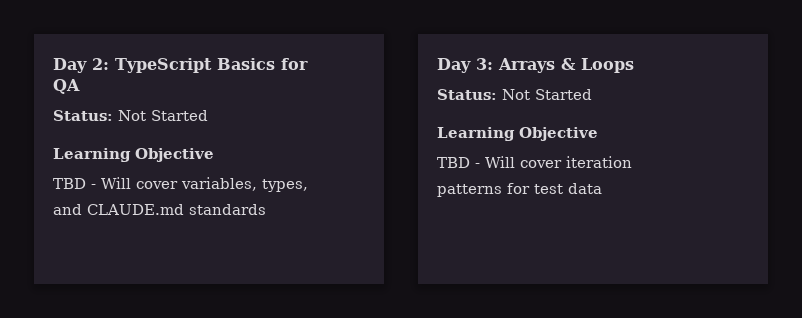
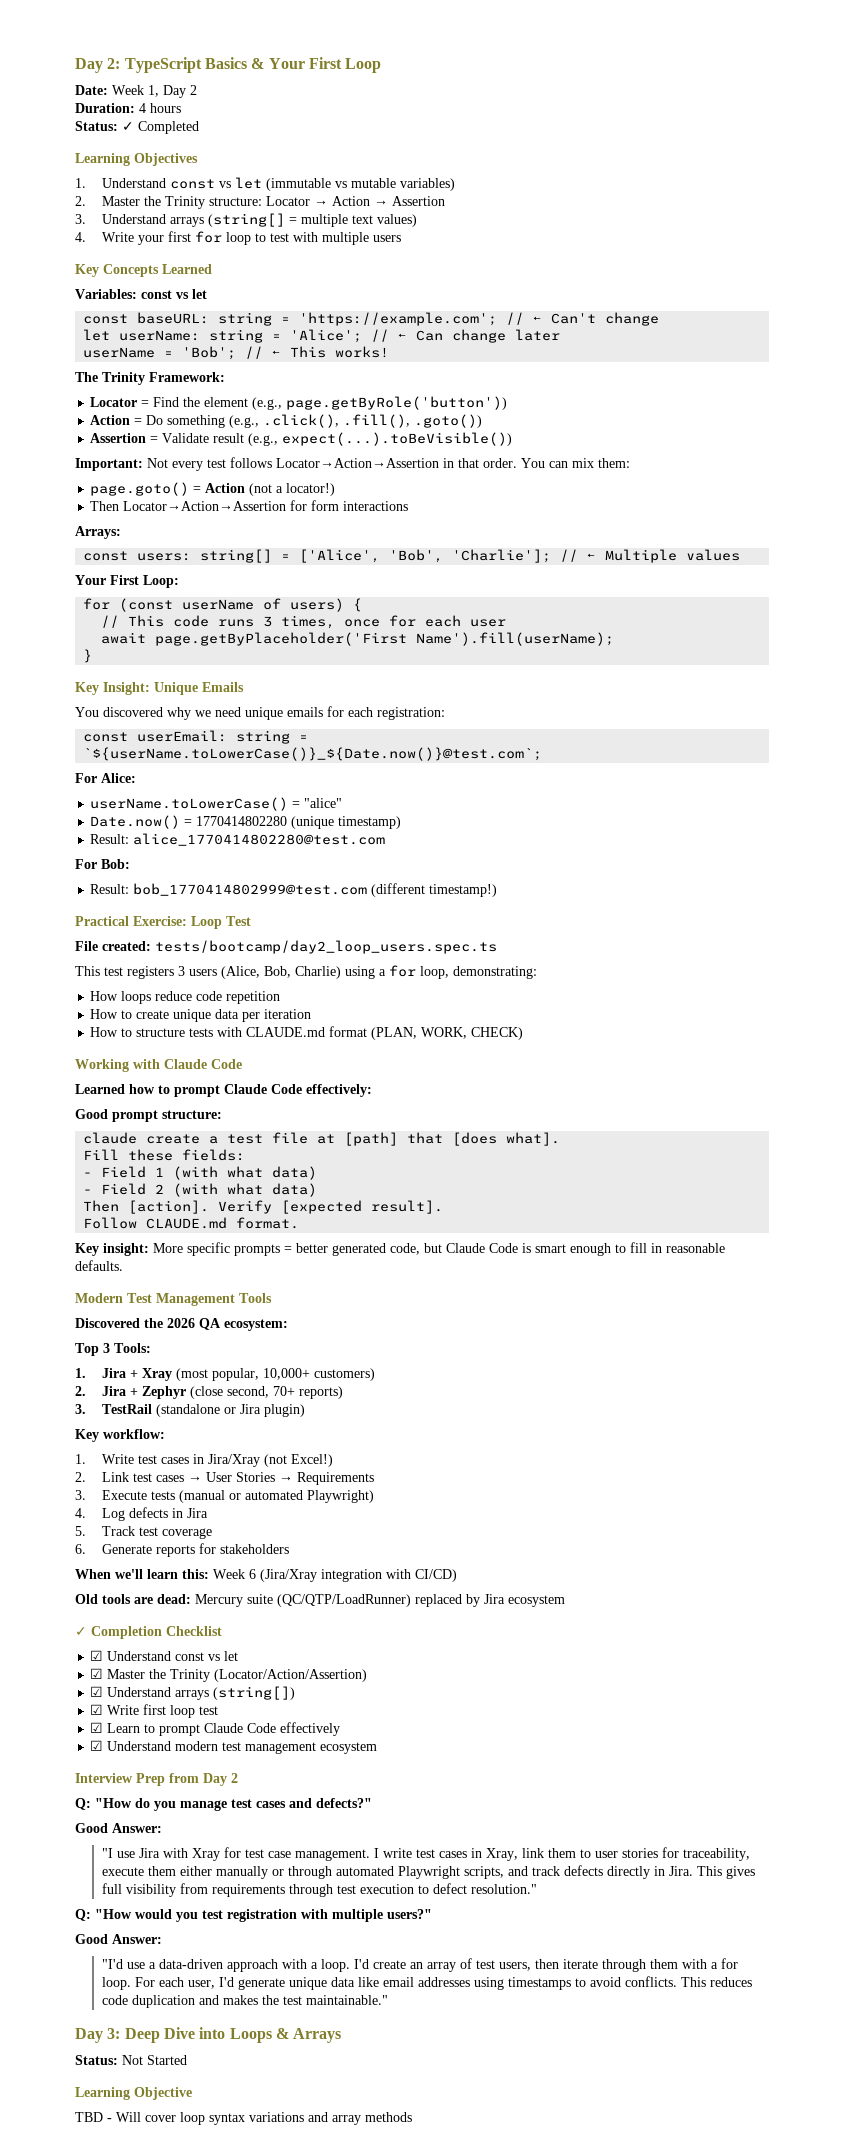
[280,58,308,70] [53,79,80,94] [53,110,208,121] [53,148,214,162] [53,177,308,192] [53,204,266,215] [437,58,634,73] [437,89,592,100] [437,127,598,141] [437,156,632,168] [437,183,602,197] for QA // Status: Not Started // Learning Objective // TBD - Will cover variables, types, and CLAUDE.md standards // Day 3: Arrays & Loops // Status: Not Started // Learning Objective // TBD - Will cover iteration patterns for test data -> [251,57,382,73] [75,85,197,98] [75,103,181,113] [75,121,199,134] [75,153,198,166] [75,177,455,191] [75,196,445,209] [75,213,417,227] [75,231,401,245] [75,264,212,277] [75,289,207,299] [83,312,660,326] [83,329,561,343] [83,346,390,360] [75,372,225,385] [90,396,508,410] [90,414,483,428] [90,432,513,446] [75,457,630,471] [90,482,336,496] [90,500,409,511] [75,526,121,539] [83,549,741,563] [75,575,179,588] [83,598,363,612] [101,615,507,629] [101,632,615,646] [83,649,93,663] [75,682,244,695] [75,706,445,720] [83,730,309,744] [83,747,543,761] [75,773,136,783] [90,797,343,811] [90,815,402,829] [90,833,386,846] [75,859,130,869] [90,883,498,897] [75,916,251,929] [75,940,497,954] [75,965,537,979] [90,991,281,1004] [90,1009,312,1022] [90,1026,524,1040] [75,1059,242,1072] [75,1084,372,1097] [75,1109,222,1122] [83,1132,561,1146] [83,1149,246,1161] [83,1166,318,1180] [83,1183,318,1197] [83,1200,444,1214] [83,1217,300,1229] [75,1242,725,1256] [75,1260,123,1271] [75,1293,272,1306] [75,1318,288,1331] [75,1343,151,1356] [75,1368,375,1381] [75,1386,343,1399] [75,1404,305,1417] [75,1429,165,1442] [75,1454,333,1467] [75,1472,374,1485] [75,1490,374,1503] [75,1507,208,1521] [75,1526,212,1539] [75,1543,289,1557] [75,1569,457,1582] [75,1594,565,1607] [75,1626,222,1639] [90,1650,239,1661] [90,1668,368,1682] [90,1686,296,1700] [90,1704,219,1718] [90,1722,341,1736] [90,1740,378,1754] [75,1773,238,1786] [75,1798,372,1811] [75,1823,162,1833] [101,1847,750,1861] [101,1865,755,1879] [101,1883,537,1897] [75,1909,432,1922] [75,1934,162,1944] [101,1958,738,1972] [101,1976,752,1990] [101,1995,388,2008] [75,2027,342,2043] [75,2055,187,2065] [75,2087,192,2100] [75,2112,412,2125] & Your First Loop // Date: Week 1, Day 2 // Duration: 4 hours // Status: ✓ Completed // Learning Objectives // 1. Understand const vs let (immutable vs mutable variables) // 2. Master the Trinity structure: Locator → Action → Assertion // 3. Understand arrays (string[] = multiple text values) // 4. Write your first for loop to test with multiple users // Key Concepts Learned // Variables: const vs let // const baseURL: string = 'https://example.com'; // ← Can't change // let userName: string = 'Alice'; // ← Can change later // userName = 'Bob'; // ← This works! // The Trinity Framework: // Locator = Find the element (e.g., page.getByRole('button')) // Action = Do something (e.g., .click(), .fill(), .goto()) // Assertion = Validate result (e.g., expect(...).toBeVisible()) // Important: Not every test follows Locator→Action→Assertion in that order. You can mix them: // page.goto() = Action (not a locator!) // Then Locator→Action→Assertion for form interactions // Arrays: // const users: string[] = ['Alice', 'Bob', 'Charlie']; // ← Multiple values // Your First Loop: // for (const userName of users) { // // This code runs 3 times, once for each user // await page.getByPlaceholder('First Name').fill(userName); // } // Key Insight: Unique Emails // You discovered why we need unique emails for each registration: // const userEmail: string = `${userName.toLowerCase()}_${Date.now()}@test.com`; // For Alice: // userName.toLowerCase() = "alice" // Date.now() = 1770414802280 (unique timestamp) // Result: alice_1770414802280@test.com // For Bob: // Result: bob_1770414802999@test.com (different timestamp!) // Practical Exercise: Loop Test // File created: tests/bootcamp/day2_loop_users.spec.ts // This test registers 3 users (Alice, Bob, Charlie) using a for loop, demonstrating: // How loops reduce code repetition // How to create unique data per iteration // How to structure tests with CLAUDE.md format (PLAN, WORK, CHECK) // Working with Claude Code // Learned how to prompt Claude Code effectively: // Good prompt structure: // claude create a test file at [path] that [does what]. // Fill these fields: // - Field 1 (with what data) // - Field 2 (with what data) // Then [action]. Verify [expected result]. // Follow CLAUDE.md format. // Key insight: More specific prompts = better generated code, but Claude Code is smart enough to fill in reasonable defaults. // Modern Test Management Tools // Discovered the 2026 QA ecosystem: // Top 3 Tools: // 1. Jira + Xray (most popular, 10,000+ customers) // 2. Jira + Zephyr (close second, 70+ reports) // 3. TestRail (standalone or Jira plugin) // Key workflow: // 1. Write test cases in Jira/Xray (not Excel!) // 2. Link test cases → User Stories → Requirements // 3. Execute tests (manual or automated Playwright) // 4. Log defects in Jira // 5. Track test coverage // 6. Generate reports for stakeholders // When we'll learn this: Week 6 (Jira/Xray integration with CI/CD) // Old tools are dead: Mercury suite (QC/QTP/LoadRunner) replaced by Jira ecosystem // ✓ Completion Checklist // ☑ Understand const vs let // ☑ Master the Trinity (Locator/Action/Assertion) // ☑ Understand arrays (string[]) // ☑ Write first loop test // ☑ Learn to prompt Claude Code effectively // ☑ Understand modern test management ecosystem // Interview Prep from Day 2 // Q: "How do you manage test cases and defects?" // Good Answer: // "I use Jira with Xray for test case management. I write test cases in Xray, link them to user stories for traceability, execute them either manually or through automated Playwright scripts, and track defects directly in Jira. This gives full visibility from requirements through test execution to defect resolution." // Q: "How would you test registration with multiple users?" // Good Answer: // "I'd use a data-driven approach with a loop. I'd create an array of test users, then iterate through them with a for loop. For each user, I'd generate unique data like email addresses using timestamps to avoid conflicts. This reduces code duplication and makes the test maintainable." // Day 3: Deep Dive into Loops & Arrays // Status: Not Started // Learning Objective // TBD - Will cover loop syntax variations and array methods

